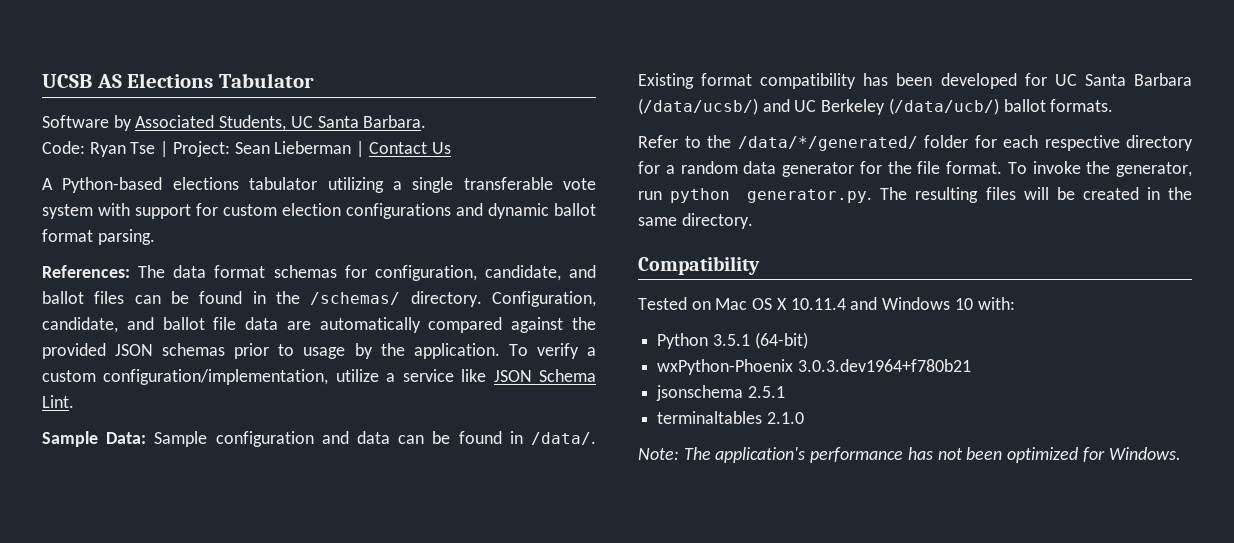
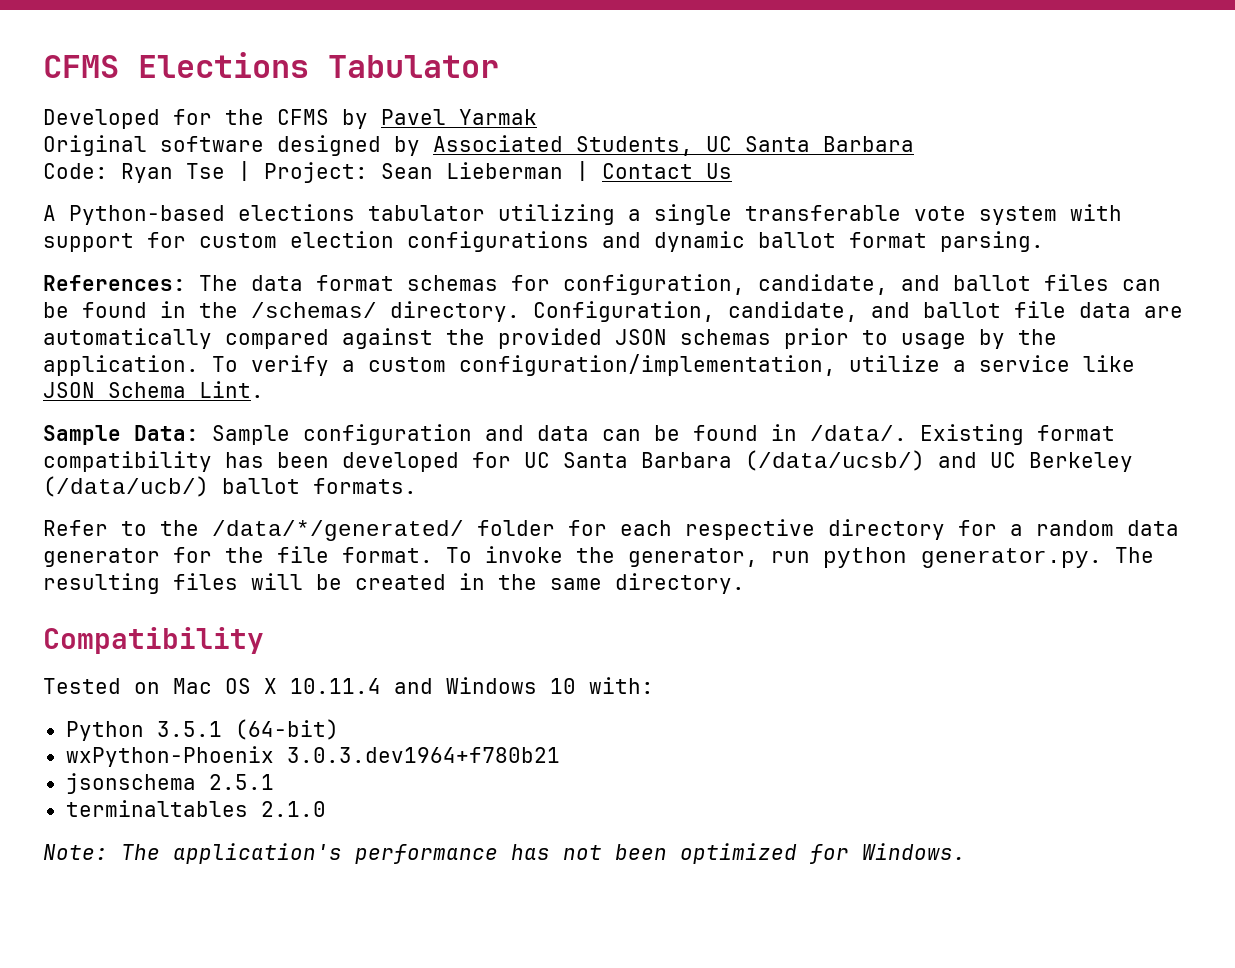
[42,74,122,88] UCSB AS -> [43,55,119,78] CFMS
[42,115,109,128] Software -> [43,109,537,129] [43,135,381,156] Developed for the CFMS by Pavel Yarmak // Original software designed
[363,115,427,128] Barbara. -> [823,136,914,152] Barbara

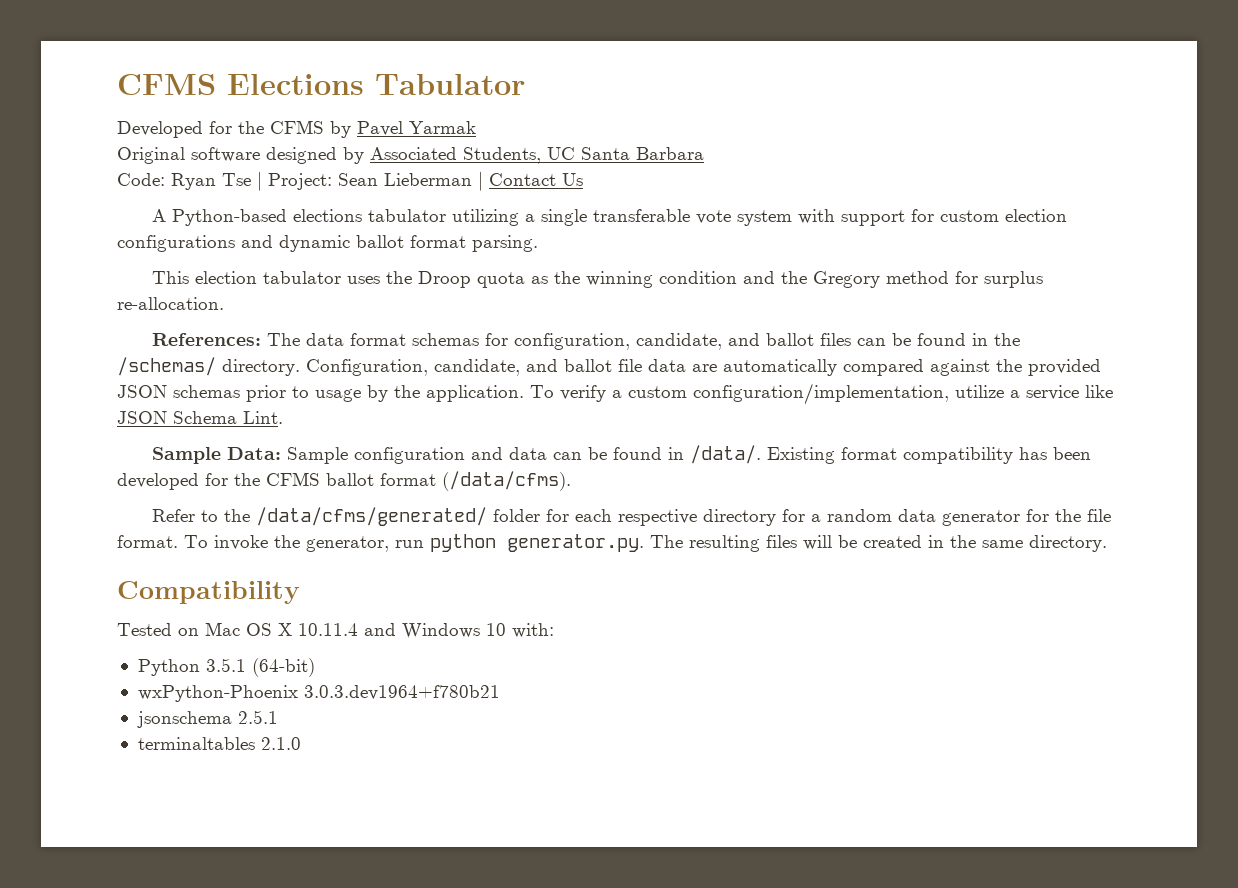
(1044, 241) none -> [152,271,1044,288] [117,297,224,310] // This election tabulator uses the Droop quota as the winning condition and the Gregory method for surplus re-allocation.
[524,450,1133,472] [43,476,417,497] UC Santa Barbara (/data/ucsb/) and UC Berkeley (/data/ucb/) ballot formats. -> [234,471,571,491] the CFMS ballot format (/data/cfms).
[212,520,464,541] /data/*/generated/ -> [256,507,488,526] /data/cfms/generated/
[43,843,966,864] // Note: The application's performance has not been optimized for Windows. -> (301, 743) none

